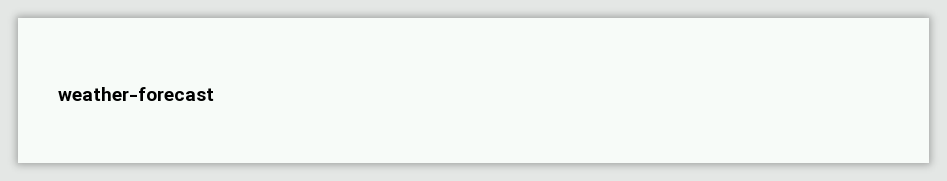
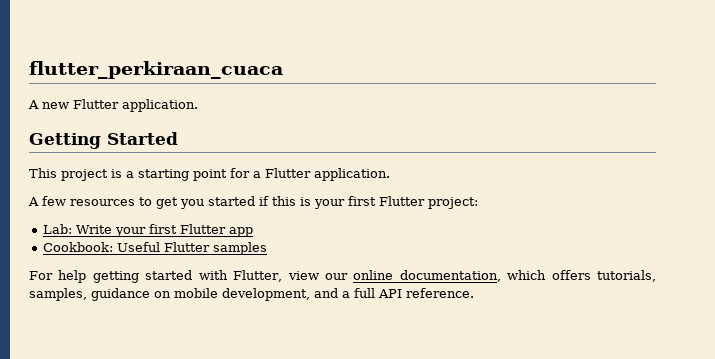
[58,87,214,101] weather-forecast -> [29,61,283,79] [28,99,198,112] [29,132,178,149] [29,168,390,181] [28,196,478,209] [43,224,254,237] [43,242,268,255] [29,270,656,283] [29,288,474,301] flutter_perkiraan_cuaca // A new Flutter application. // Getting Started // This project is a starting point for a Flutter application. // A few resources to get you started if this is your first Flutter project: // Lab: Write your first Flutter app // Cookbook: Useful Flutter samples // For help getting started with Flutter, view our online documentation, which offers tutorials, samples, guidance on mobile development, and a full API reference.

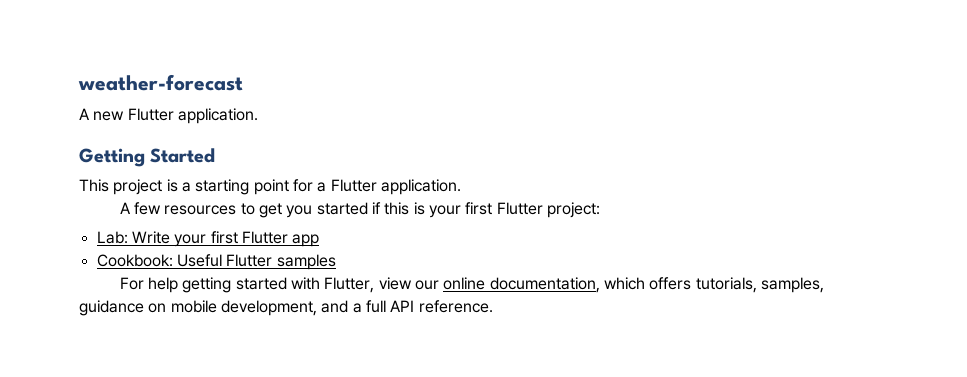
[29,61,283,79] flutter_perkiraan_cuaca -> [78,74,243,91] weather-forecast

